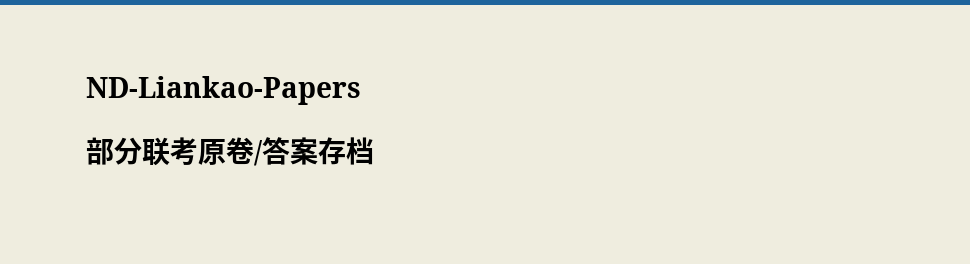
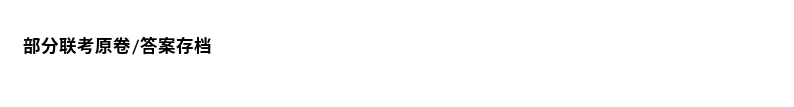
[86,76,361,105] ND-Liankao-Papers // -> (23, 46) none

